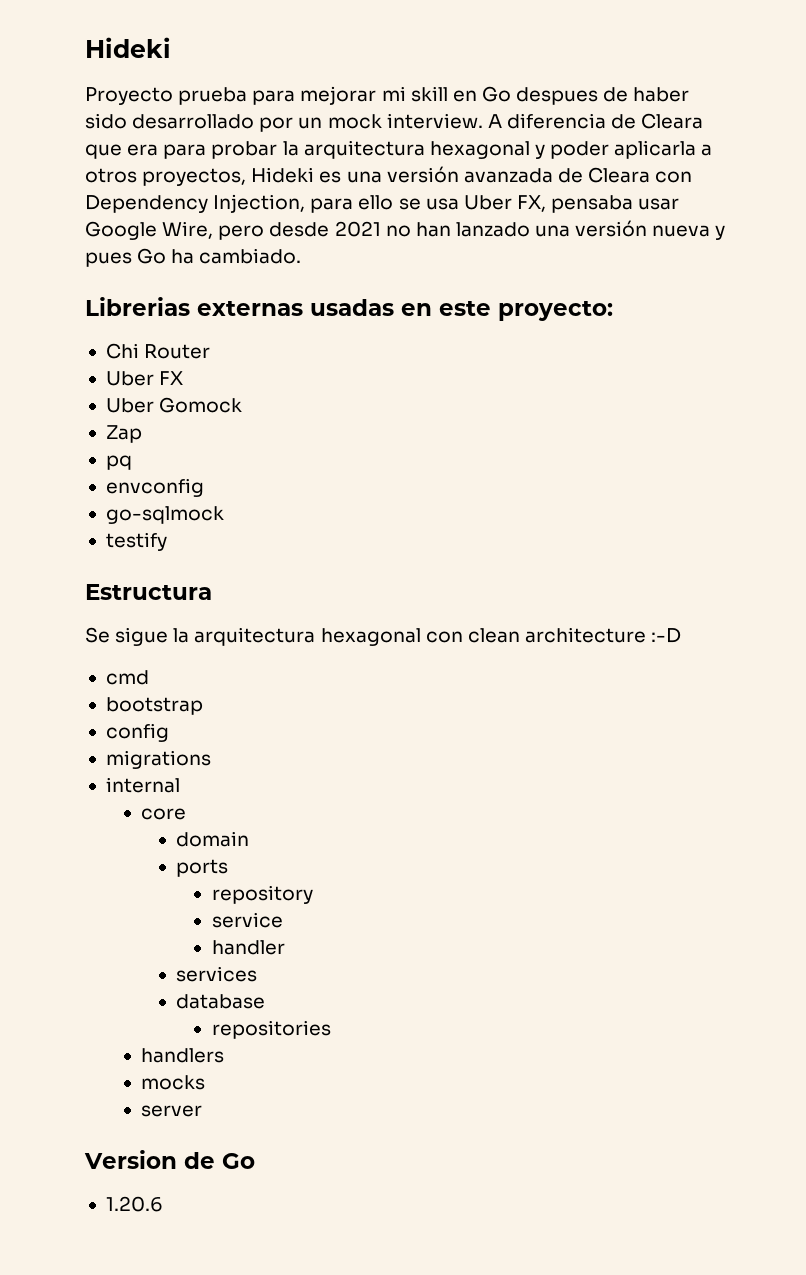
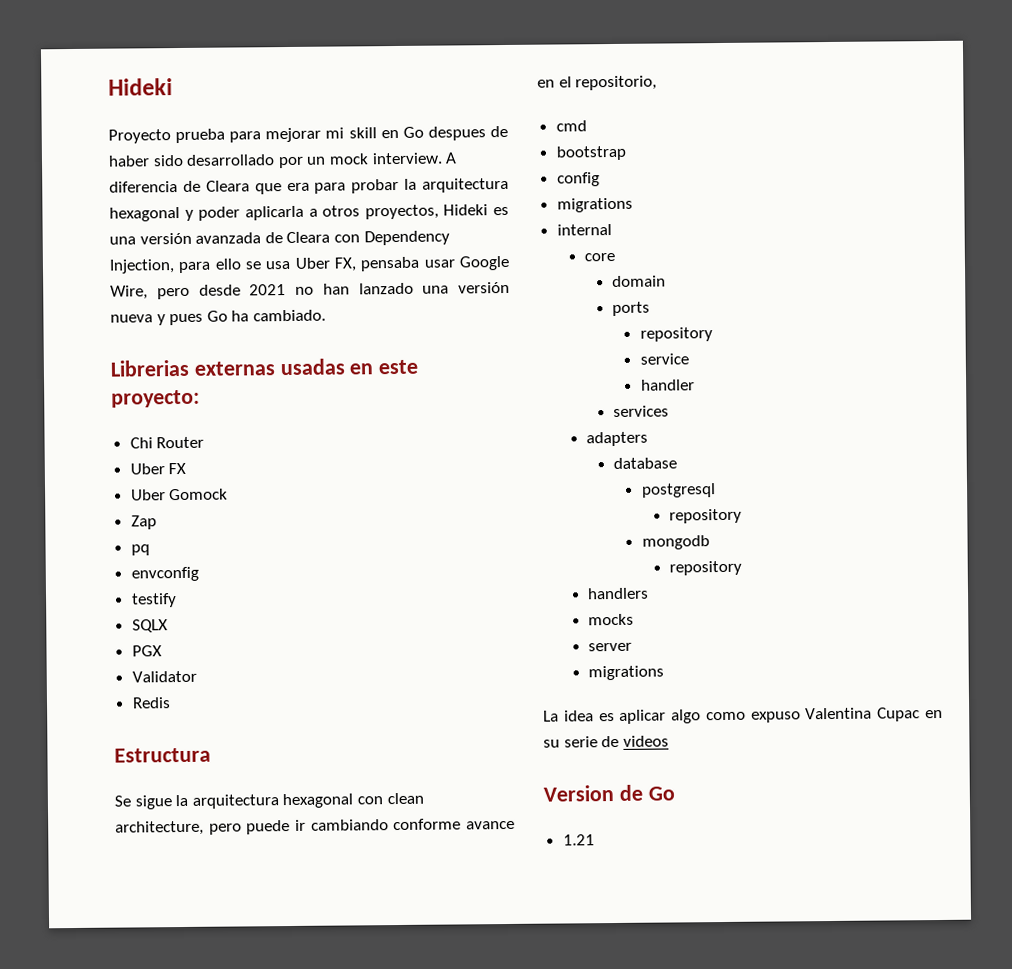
[105,506,224,524] [105,532,167,551] go-sqlmock // testify -> [130,593,177,608] [131,619,168,633] [131,645,162,657] [131,670,197,683] [131,697,171,709] testify // SQLX // PGX // Validator // Redis
[524,627,682,643] architecture :-D -> [115,818,515,836] [537,75,658,91] architecture, pero puede ir cambiando conforme avance en el repositorio,
(258, 974) none -> [585,431,648,447] // adapters
[211,1020,331,1039] repositories -> [640,483,716,498] [668,508,742,524] [641,535,710,550] [668,560,742,576] postgresql // repository // mongodb // repository
(203, 1111) none -> [587,665,664,681] [543,707,943,724] [543,735,669,748] // migrations // La idea es aplicar algo como expuso Valentina Cupac en su serie de videos
[105,1196,163,1212] 1.20.6 -> [562,834,595,846] 1.21

